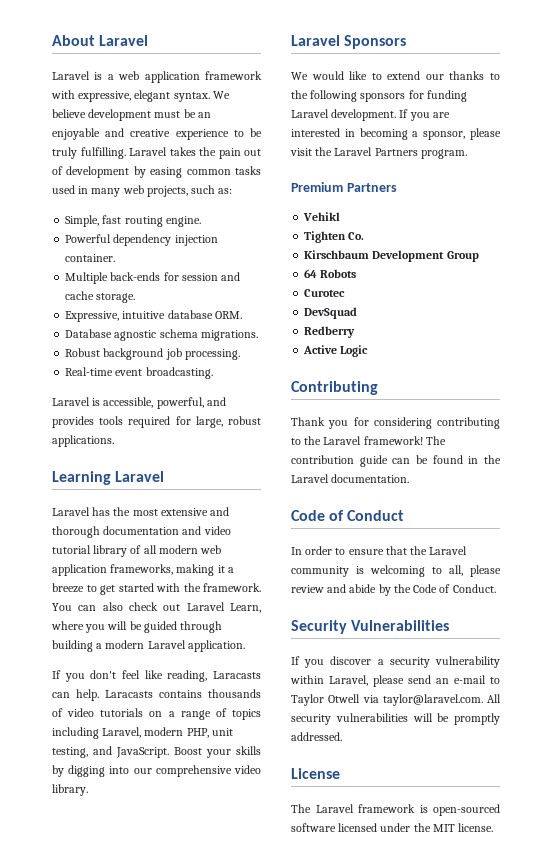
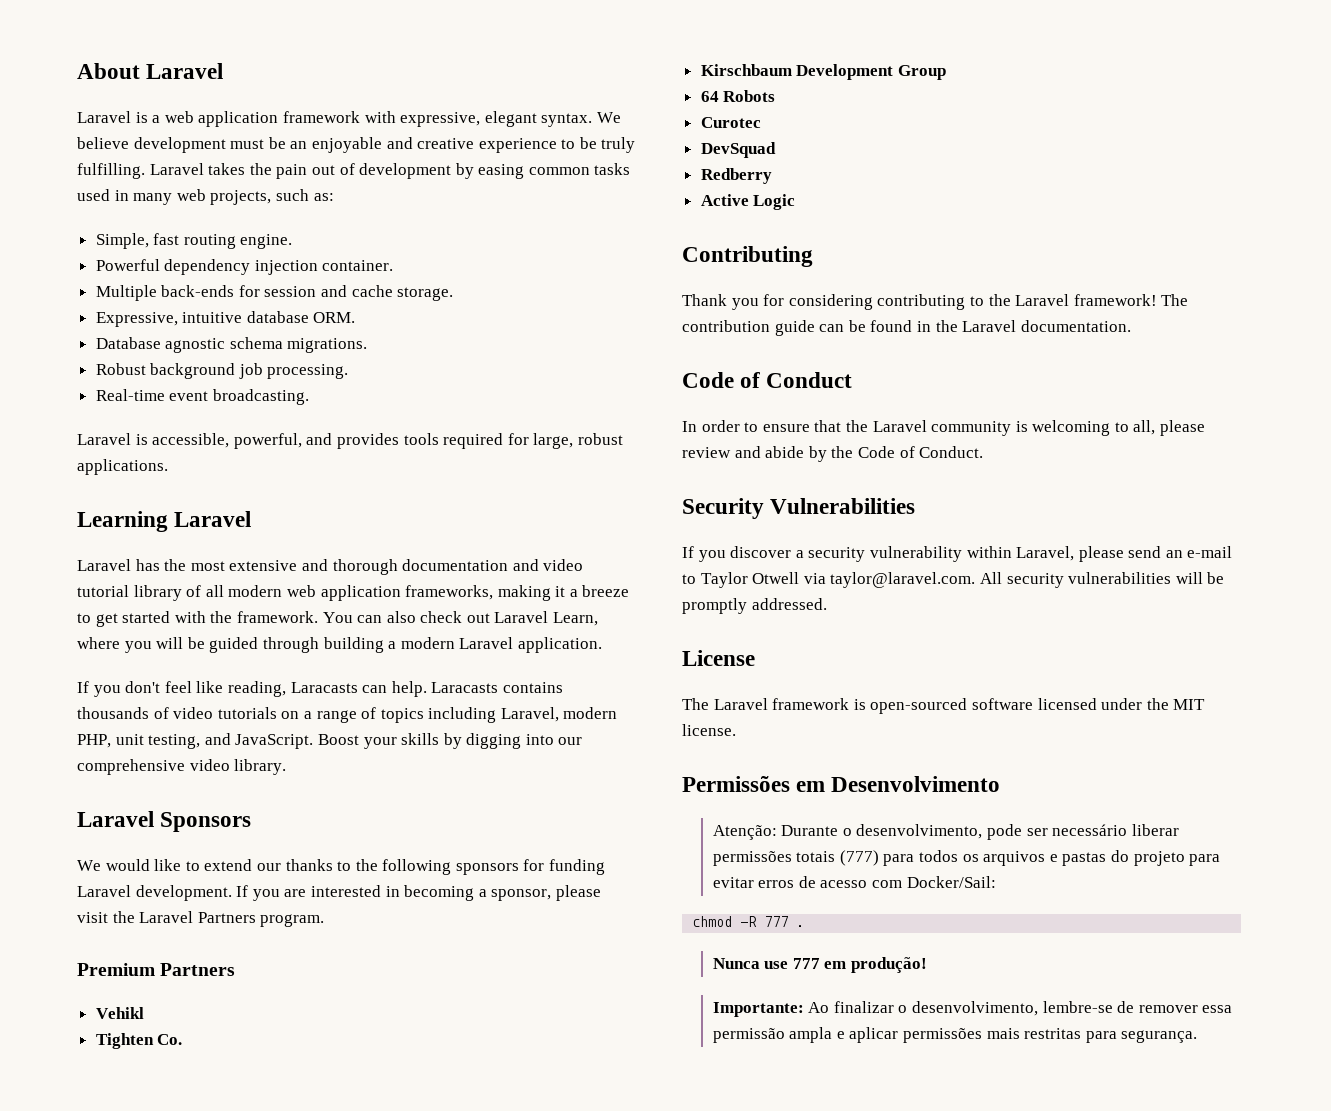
(494, 827) none -> [682,776,1001,792] [712,824,1179,840] [712,850,1221,866] [712,876,996,888] [692,916,805,927] [712,957,928,973] [712,1001,1233,1017] [712,1027,1198,1043] // Permissões em Desenvolvimento // Atenção: Durante o desenvolvimento, pode ser necessário liberar permissões totais (777) para todos os arquivos e pastas do projeto para evitar erros de acesso com Docker/Sail: // chmod -R 777 . // Nunca use 777 em produção! // Importante: Ao finalizar o desenvolvimento, lembre-se de remover essa permissão ampla e aplicar permissões mais restritas para segurança.

